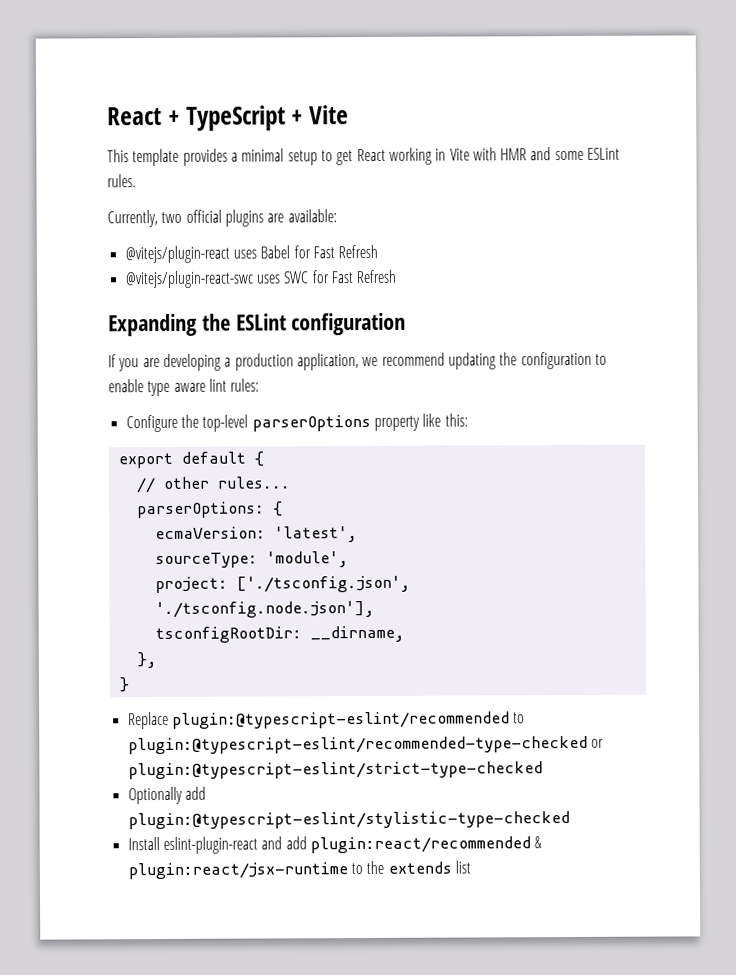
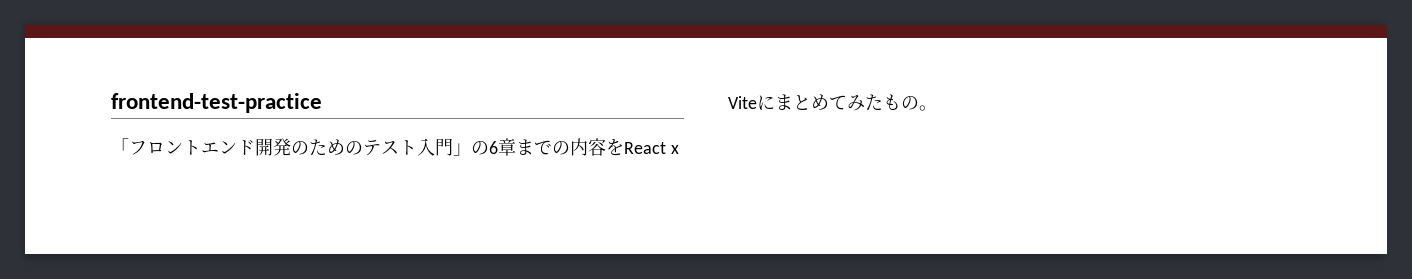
[107,105,349,131] [107,147,621,167] [107,174,136,188] [107,209,337,228] [124,244,379,264] [124,269,398,289] [108,312,407,337] [108,351,607,372] [108,378,260,397] [125,413,468,433] [117,451,264,469] [135,476,291,494] [136,501,283,519] [154,526,358,543] [154,551,349,569] [154,575,411,594] [154,600,375,619] [154,625,405,644] [136,652,157,669] [118,677,129,693] [127,711,526,730] [127,735,604,755] [127,761,543,780] [127,786,206,805] [127,811,570,830] [127,836,543,855] [127,860,471,880] React + TypeScript + Vite // This template provides a minimal setup to get React working in Vite with HMR and some ESLint rules. // Currently, two official plugins are available: // @vitejs/plugin-react uses Babel for Fast Refresh // @vitejs/plugin-react-swc uses SWC for Fast Refresh // Expanding the ESLint configuration // If you are developing a production application, we recommend updating the configuration to enable type aware lint rules: // Configure the top-level parserOptions property like this: // export default { // // other rules... // parserOptions: { // ecmaVersion: 'latest', // sourceType: 'module', // project: ['./tsconfig.json', './tsconfig.node.json'], // tsconfigRootDir: __dirname, // }, // } // Replace plugin:@typescript-eslint/recommended to plugin:@typescript-eslint/recommended-type-checked or plugin:@typescript-eslint/strict-type-checked // Optionally add plugin:@typescript-eslint/stylistic-type-checked // Install eslint-plugin-react and add plugin:react/recommended & plugin:react/jsx-runtime to the extends list -> [111,93,322,113] [111,138,679,156] [728,94,937,111] frontend-test-practice // 「フロントエンド開発のためのテスト入門」の6章までの内容をReact x Viteにまとめてみたもの。

